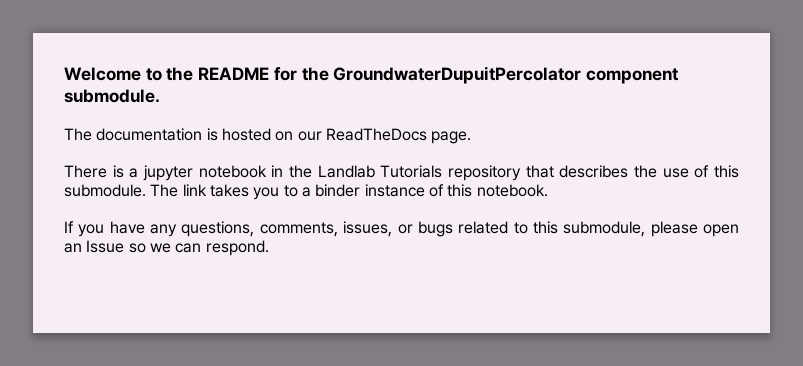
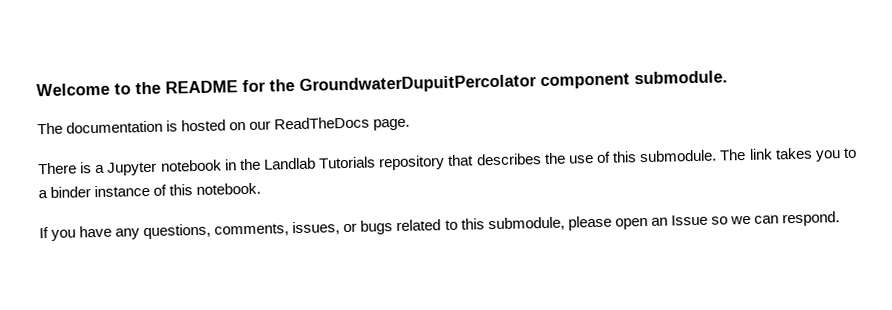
[143,165,193,181] jupyter -> [107,161,158,176] Jupyter

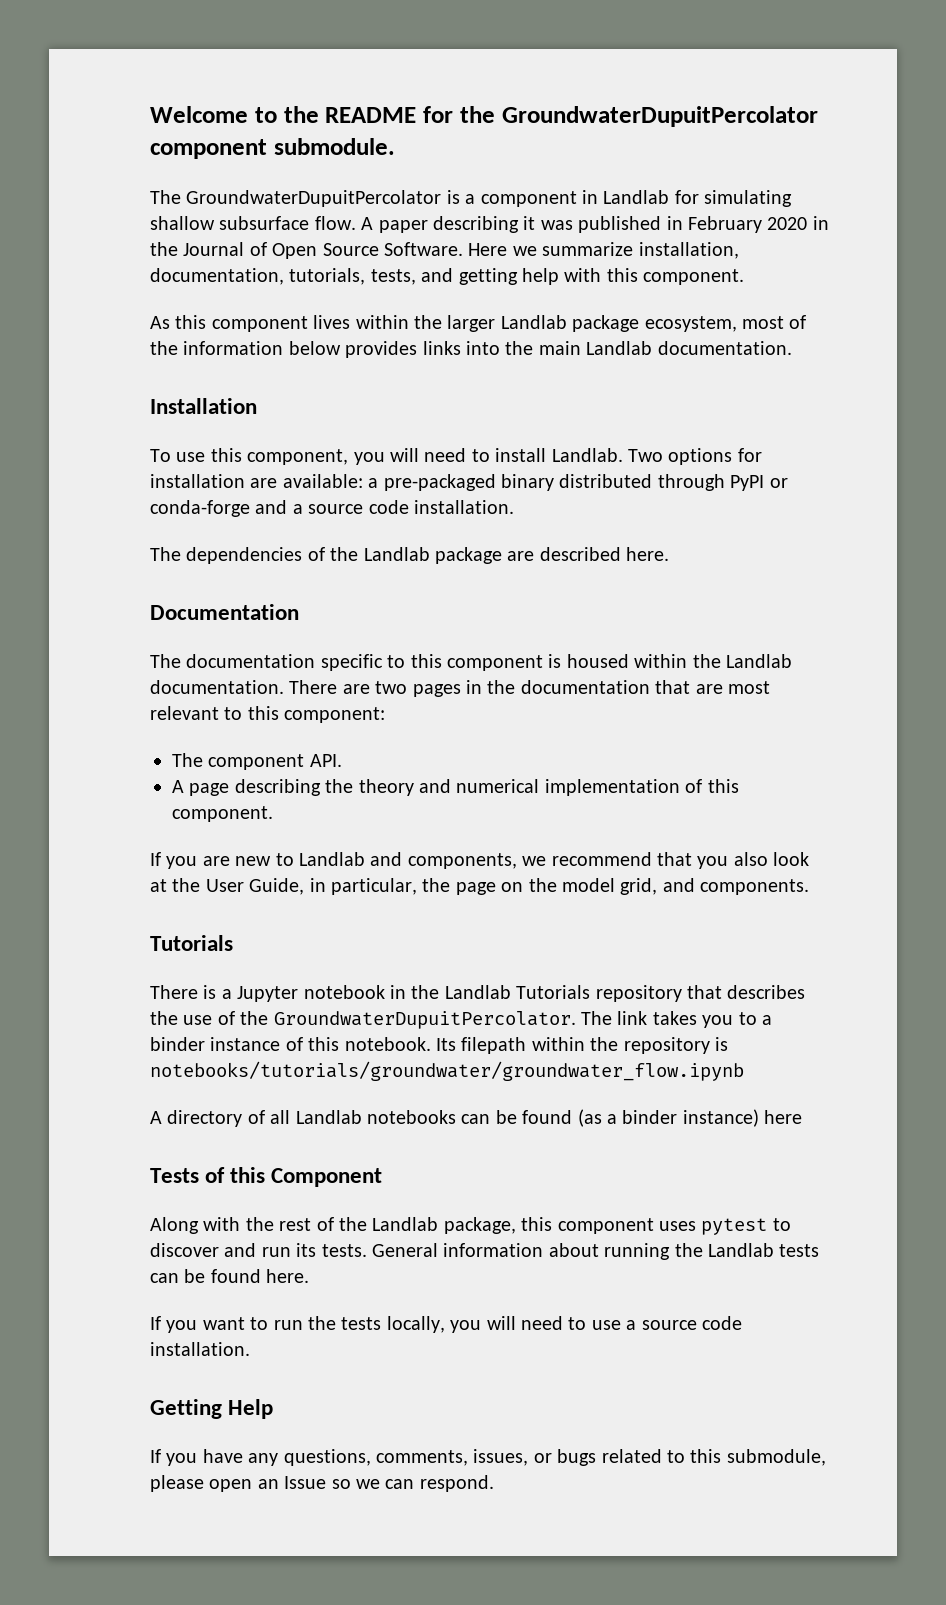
[66,116,411,134] documentation is hosted on our ReadTheDocs page. -> [186,190,793,207] [150,216,829,233] [150,242,739,259] [150,268,745,285] [150,315,807,332] [150,341,792,358] [150,398,257,414] [150,448,762,465] [150,474,788,491] [150,500,514,517] [150,547,670,564] [150,604,299,620] [150,654,792,671] [150,680,770,697] [150,706,386,723] [172,753,342,770] [172,779,739,796] [172,806,273,822] [150,852,810,869] [150,878,810,895] [150,935,233,951] GroundwaterDupuitPercolator is a component in Landlab for simulating shallow subsurface flow. A paper describing it was published in February 2020 in the Journal of Open Source Software. Here we summarize installation, documentation, tutorials, tests, and getting help with this component. // As this component lives within the larger Landlab package ecosystem, most of the information below provides links into the main Landlab documentation. // Installation // To use this component, you will need to install Landlab. Two options for installation are available: a pre-packaged binary distributed through PyPI or conda-forge and a source code installation. // The dependencies of the Landlab package are described here. // Documentation // The documentation specific to this component is housed within the Landlab documentation. There are two pages in the documentation that are most relevant to this component: // The component API. // A page describing the theory and numerical implementation of this component. // If you are new to Landlab and components, we recommend that you also look at the User Guide, in particular, the page on the model grid, and components. // Tutorials
[612,149,718,163] this submodule. -> [240,1011,576,1029] the GroundwaterDupuitPercolator.
(262, 189) none -> [436,1037,728,1054] [150,1061,744,1081] [150,1109,803,1127] [150,1167,383,1187] [150,1217,791,1235] [150,1243,820,1260] [150,1269,310,1283] [150,1316,742,1333] [150,1342,250,1356] [150,1399,274,1419] Its filepath within the repository is notebooks/tutorials/groundwater/groundwater_flow.ipynb // A directory of all Landlab notebooks can be found (as a binder instance) here // Tests of this Component // Along with the rest of the Landlab package, this component uses pytest to discover and run its tests. General information about running the Landlab tests can be found here. // If you want to run the tests locally, you will need to use a source code installation. // Getting Help

